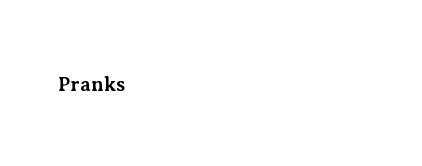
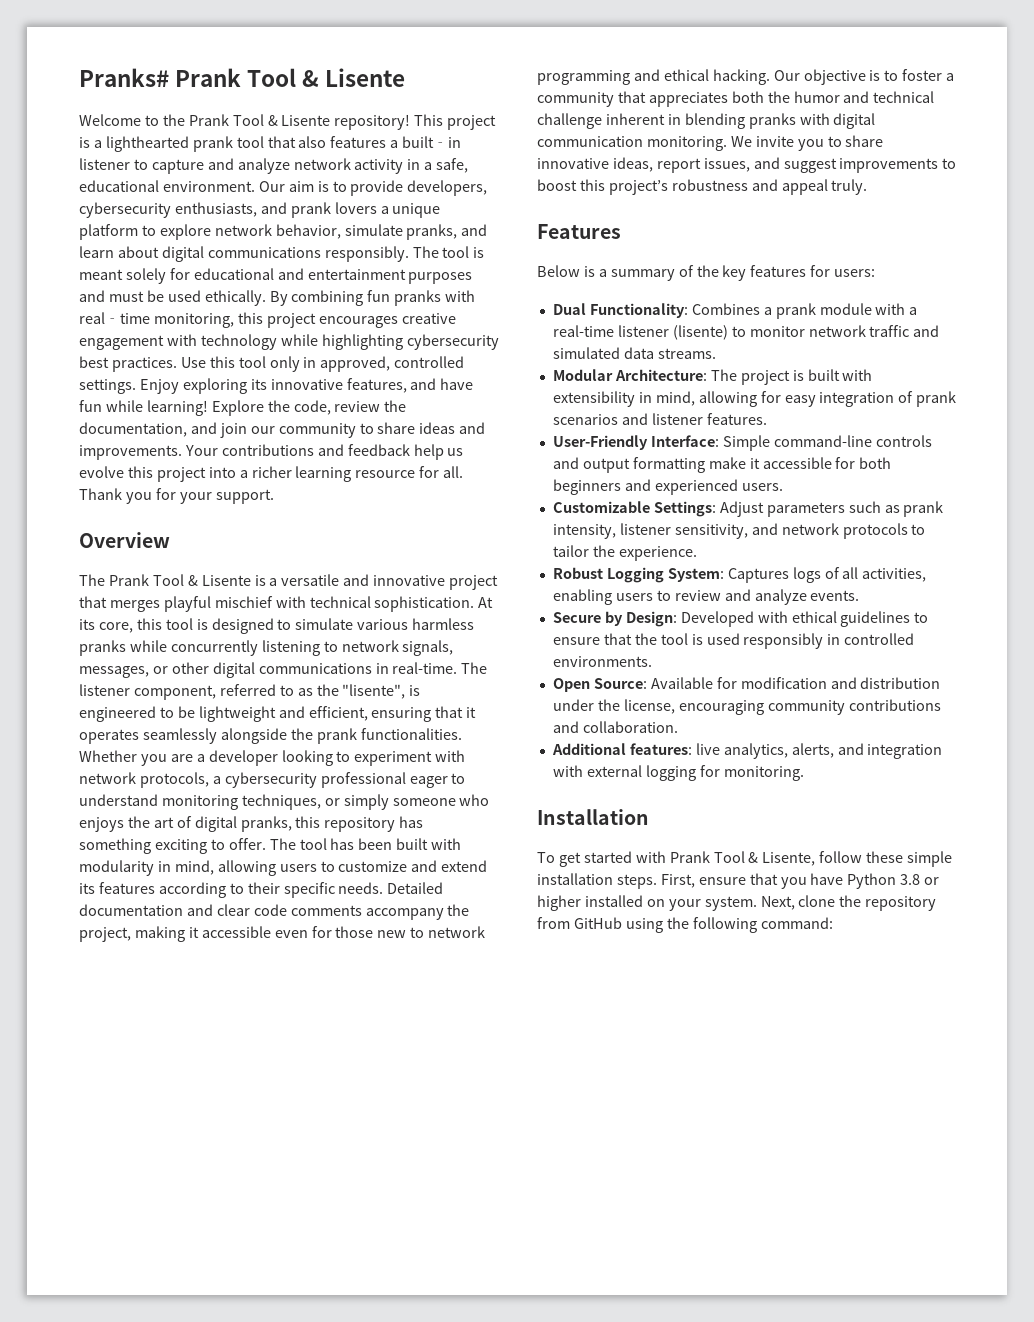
[58,76,125,91] Pranks -> [79,68,406,87] [79,114,497,130] [79,136,462,152] [79,158,469,174] [79,180,488,196] [79,202,441,218] [79,224,488,240] [79,246,485,262] [79,268,473,284] [79,290,476,306] [79,312,456,328] [79,334,499,350] [79,356,465,372] [79,378,474,394] [79,400,407,416] [79,422,486,438] [79,444,464,460] [79,466,464,482] [79,488,274,504] [79,532,170,548] [79,574,499,590] [79,596,494,612] [79,618,475,634] [79,640,454,656] [79,662,488,678] [79,684,421,700] [79,706,477,722] [79,728,462,744] [79,750,466,766] [79,772,466,788] [79,794,490,810] [79,816,424,832] [79,838,462,854] [79,860,488,876] [79,882,444,898] [79,904,470,920] [79,926,486,942] [537,69,955,85] [537,91,935,107] [537,113,876,129] [537,135,884,151] [537,157,957,173] [537,179,868,195] [537,224,621,239] [537,265,876,281] [552,303,918,319] [552,325,940,340] [552,347,716,359] [552,369,873,385] [552,391,957,407] [552,413,767,425] [552,435,932,451] [552,457,892,473] [552,479,783,495] [552,501,944,517] [552,523,926,539] [552,545,697,561] [552,567,927,583] [552,589,860,605] [552,611,929,627] [552,633,915,649] [552,656,652,667] [552,677,941,692] [552,699,941,715] [552,721,678,733] [551,743,943,759] [552,765,804,781] [537,809,649,825] [537,851,953,867] [537,873,940,889] [537,895,937,911] [537,917,833,933] Pranks# Prank Tool & Lisente // Welcome to the Prank Tool & Lisente repository! This project is a lighthearted prank tool that also features a built‐in listener to capture and analyze network activity in a safe, educational environment. Our aim is to provide developers, cybersecurity enthusiasts, and prank lovers a unique platform to explore network behavior, simulate pranks, and learn about digital communications responsibly. The tool is meant solely for educational and entertainment purposes and must be used ethically. By combining fun pranks with real‐time monitoring, this project encourages creative engagement with technology while highlighting cybersecurity best practices. Use this tool only in approved, controlled settings. Enjoy exploring its innovative features, and have fun while learning! Explore the code, review the documentation, and join our community to share ideas and improvements. Your contributions and feedback help us evolve this project into a richer learning resource for all. Thank you for your support. // Overview // The Prank Tool & Lisente is a versatile and innovative project that merges playful mischief with technical sophistication. At its core, this tool is designed to simulate various harmless pranks while concurrently listening to network signals, messages, or other digital communications in real-time. The listener component, referred to as the "lisente", is engineered to be lightweight and efficient, ensuring that it operates seamlessly alongside the prank functionalities. Whether you are a developer looking to experiment with network protocols, a cybersecurity professional eager to understand monitoring techniques, or simply someone who enjoys the art of digital pranks, this repository has something exciting to offer. The tool has been built with modularity in mind, allowing users to customize and extend its features according to their specific needs. Detailed documentation and clear code comments accompany the project, making it accessible even for those new to network programming and ethical hacking. Our objective is to foster a community that appreciates both the humor and technical challenge inherent in blending pranks with digital communication monitoring. We invite you to share innovative ideas, report issues, and suggest improvements to boost this project’s robustness and appeal truly. // Features // Below is a summary of the key features for users: // Dual Functionality: Combines a prank module with a real-time listener (lisente) to monitor network traffic and simulated data streams. // Modular Architecture: The project is built with extensibility in mind, allowing for easy integration of prank scenarios and listener features. // User-Friendly Interface: Simple command-line controls and output formatting make it accessible for both beginners and experienced users. // Customizable Settings: Adjust parameters such as prank intensity, listener sensitivity, and network protocols to tailor the experience. // Robust Logging System: Captures logs of all activities, enabling users to review and analyze events. // Secure by Design: Developed with ethical guidelines to ensure that the tool is used responsibly in controlled environments. // Open Source: Available for modification and distribution under the license, encouraging community contributions and collaboration. // Additional features: live analytics, alerts, and integration with external logging for monitoring. // Installation // To get started with Prank Tool & Lisente, follow these simple installation steps. First, ensure that you have Python 3.8 or higher installed on your system. Next, clone the repository from GitHub using the following command:

